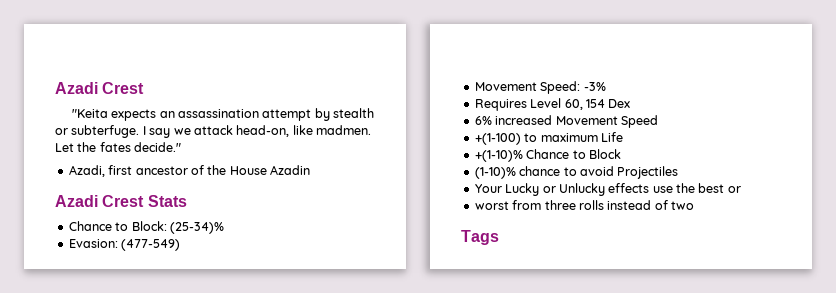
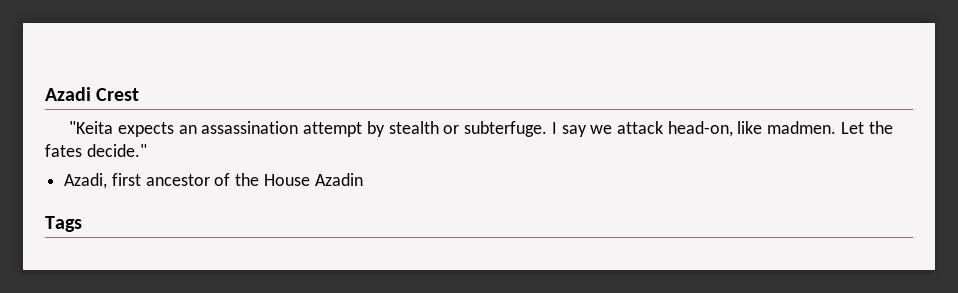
[55,195,187,207] [68,221,224,234] [68,239,181,251] [474,81,606,94] [474,98,631,111] [474,115,658,128] [474,132,623,145] [474,149,621,162] [474,166,679,179] [474,183,741,196] [474,200,694,210] // Azadi Crest Stats // Chance to Block: (25-34)% // Evasion: (477-549) // Movement Speed: -3% // Requires Level 60, 154 Dex // 6% increased Movement Speed // +(1-100) to maximum Life // +(1-10)% Chance to Block // (1-10)% chance to avoid Projectiles // Your Lucky or Unlucky effects use the best or // worst from three rolls instead of two -> (363, 179) none

